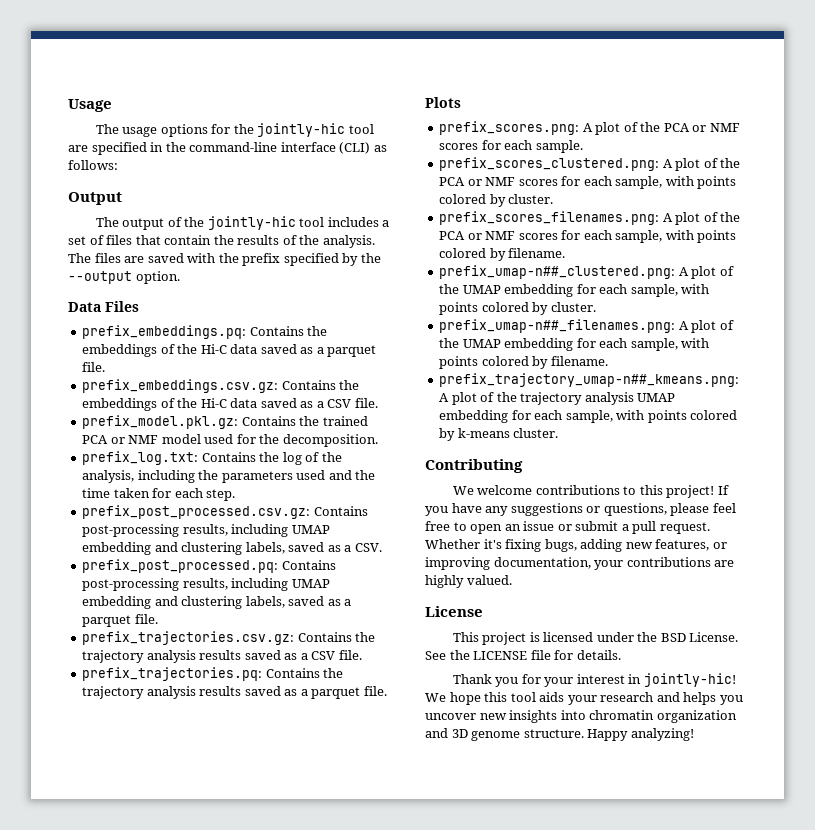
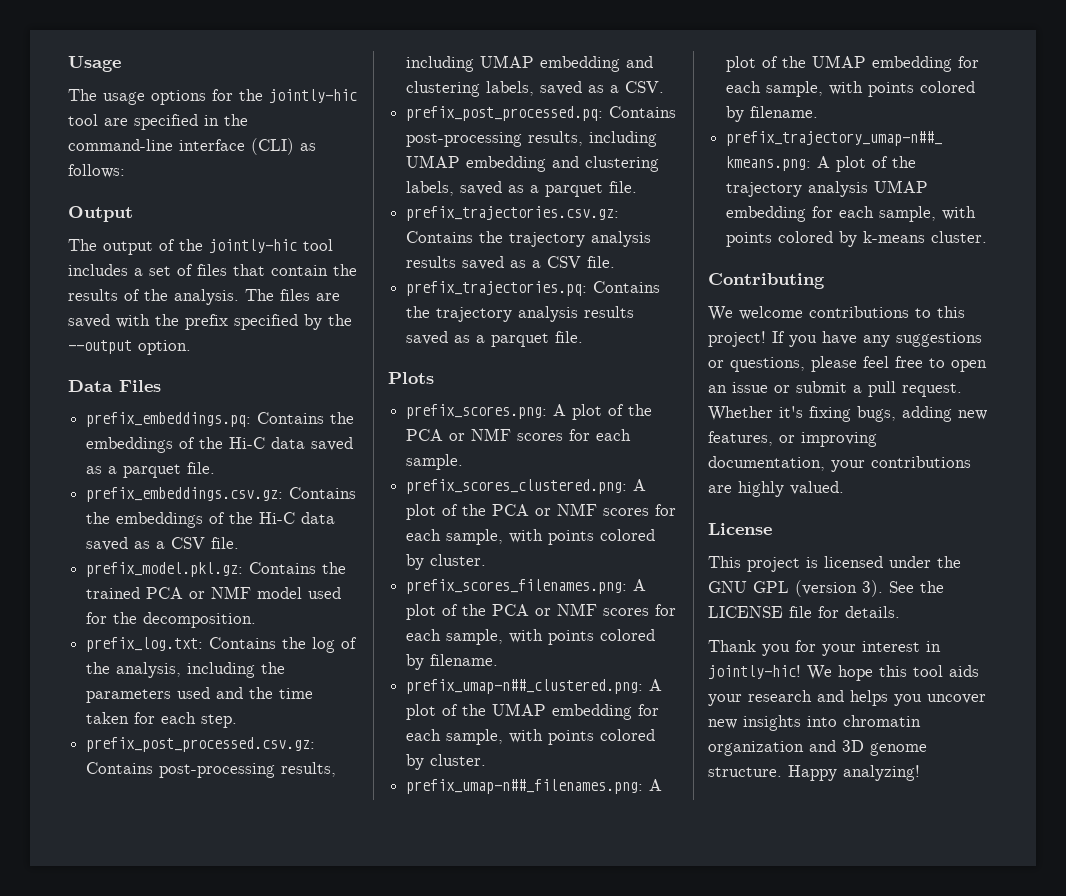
[660,632,739,642] BSD License. -> [708,580,883,597] GNU GPL (version 3).

